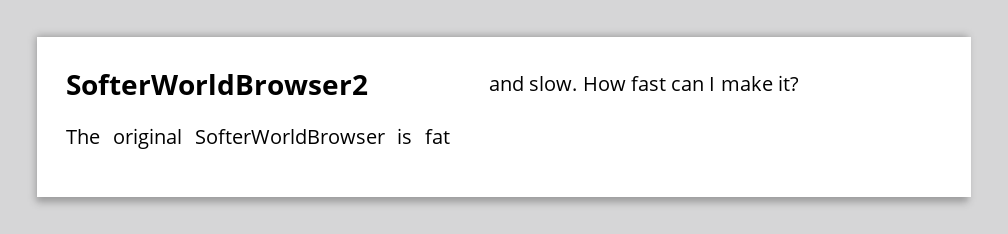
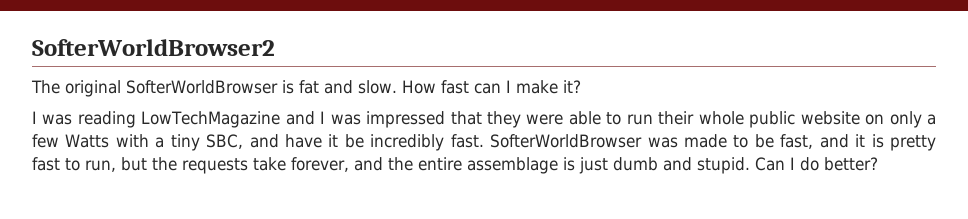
(799, 83) none -> [32,111,937,128] [32,134,936,151] [32,157,878,174] // I was reading LowTechMagazine and I was impressed that they were able to run their whole public website on only a few Watts with a tiny SBC, and have it be incredibly fast. SofterWorldBrowser was made to be fast, and it is pretty fast to run, but the requests take forever, and the entire assemblage is just dumb and stupid. Can I do better?

